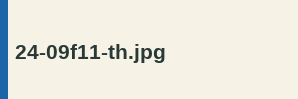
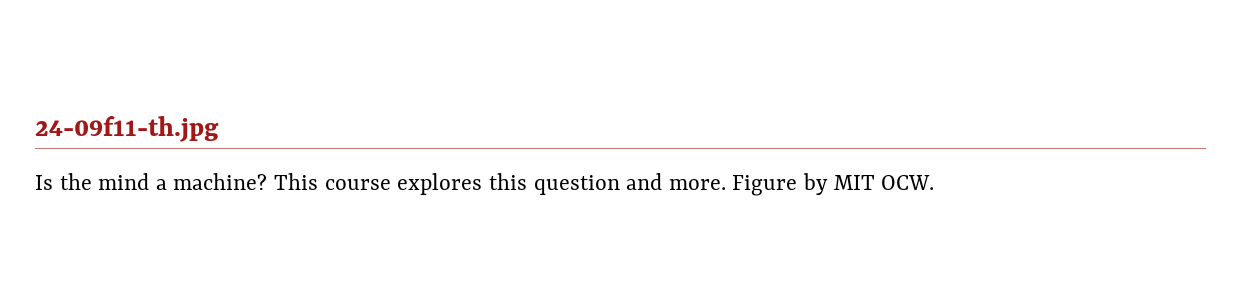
(166, 53) none -> [35,173,935,196] // Is the mind a machine? This course explores this question and more. Figure by MIT OCW.

